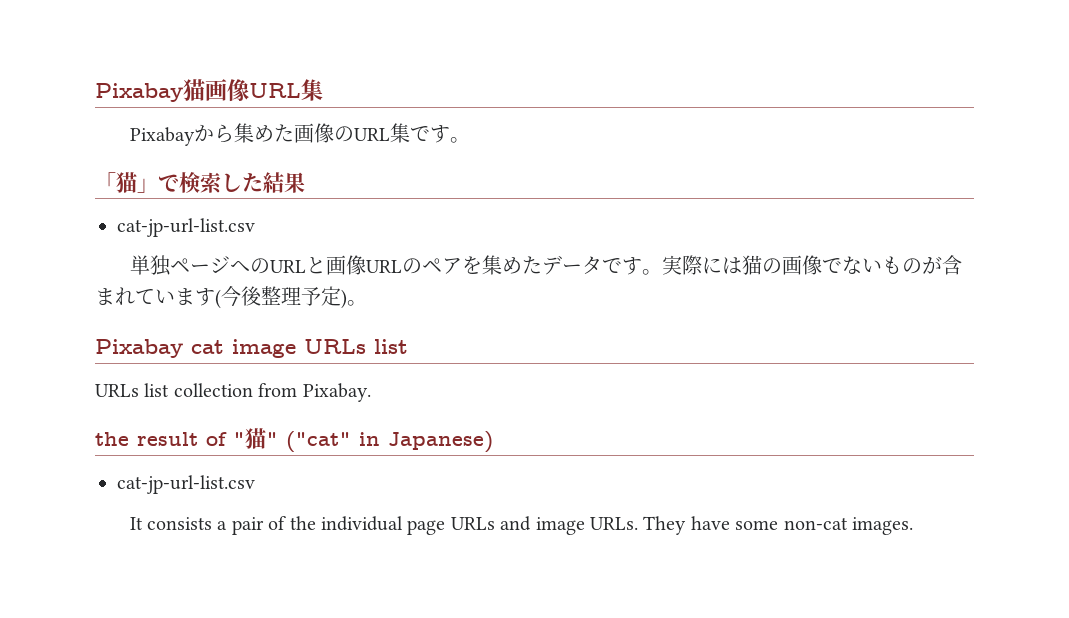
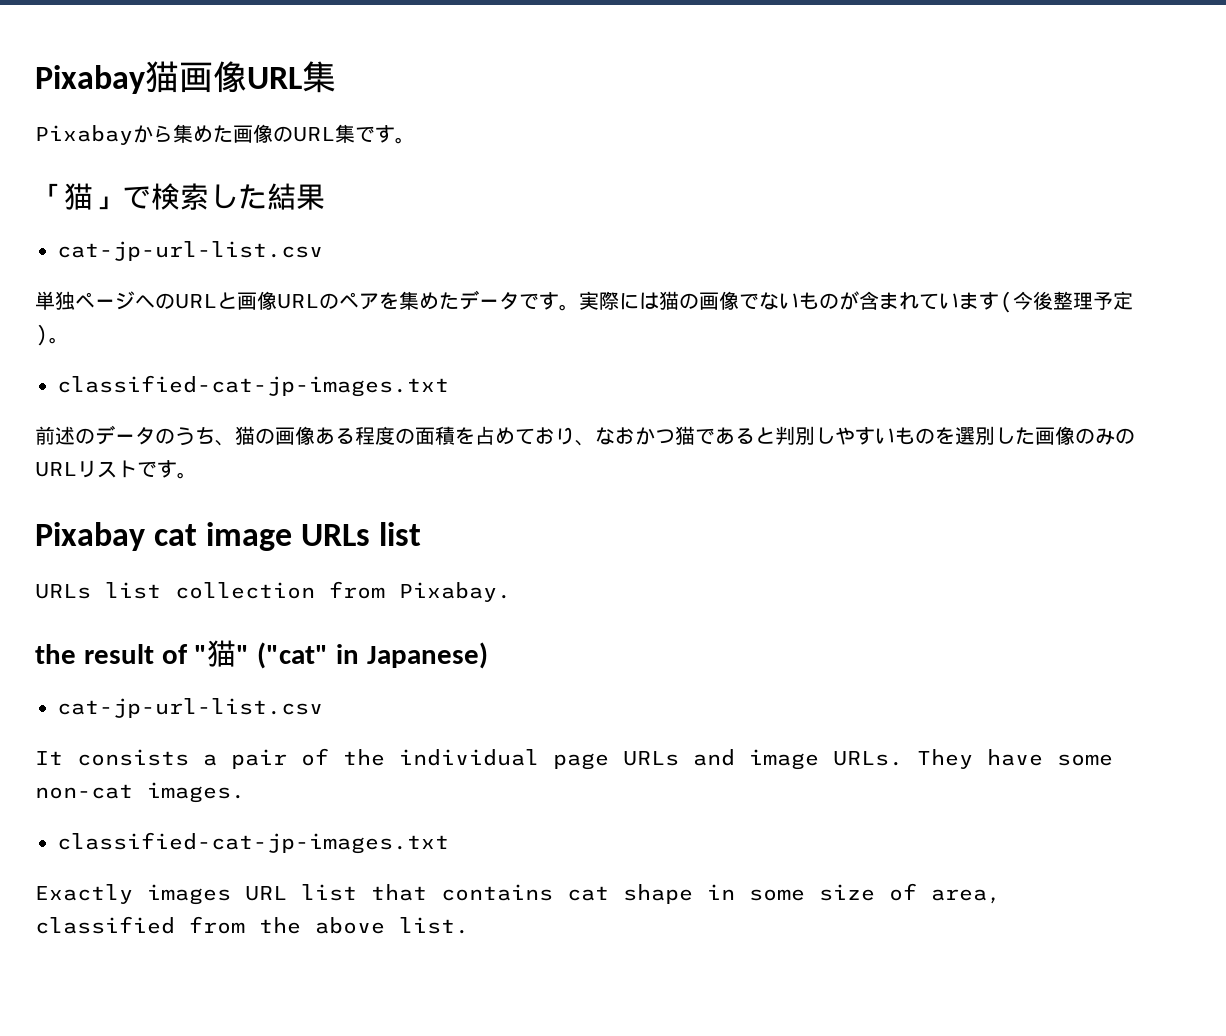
(367, 303) none -> [57,375,449,397] [35,425,1135,446] [35,460,197,479] // classified-cat-jp-images.txt // 前述のデータのうち、猫の画像ある程度の面積を占めており、なおかつ猫であると判別しやすいものを選別した画像のみのURLリストです。
(913, 526) none -> [57,832,449,854] [35,883,1001,905] [35,916,469,934] // classified-cat-jp-images.txt // Exactly images URL list that contains cat shape in some size of area, classified from the above list.

